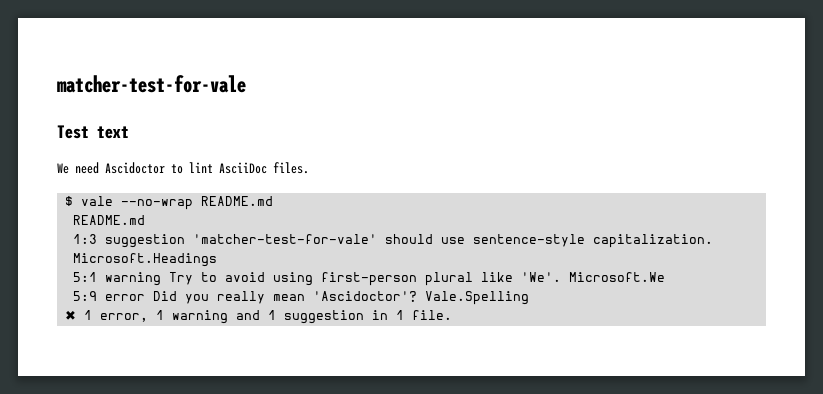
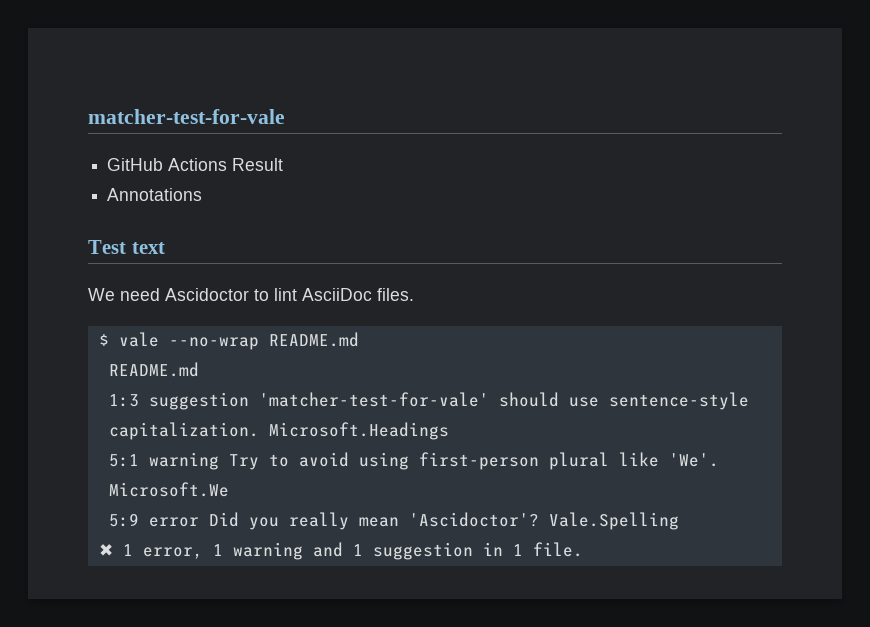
(246, 84) none -> [107,158,284,171] [107,188,203,201] // GitHub Actions Result // Annotations

